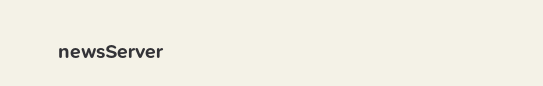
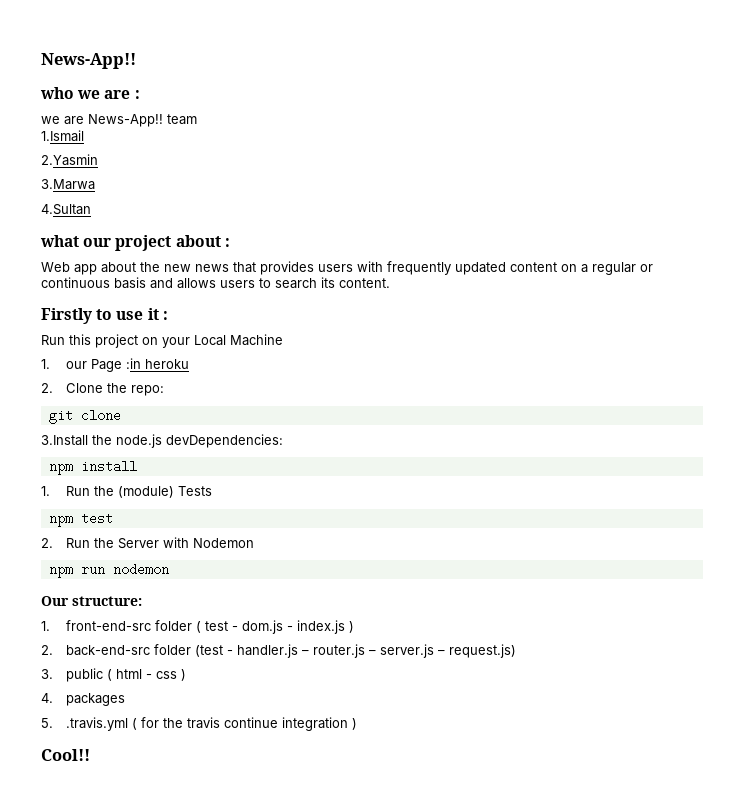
[58,45,164,59] newsServer -> [41,53,136,69] [40,87,140,99] [41,114,197,127] [41,130,84,142] [41,154,98,166] [41,179,95,190] [41,204,91,215] [40,235,230,251] [41,261,653,275] [41,277,390,289] [41,308,168,324] [41,334,283,348] [41,358,190,372] [41,383,165,396] [48,409,121,424] [41,434,283,448] [48,460,137,475] [41,486,213,498] [48,512,113,527] [41,537,255,549] [48,563,169,578] [41,596,142,606] [41,620,355,634] [41,644,517,658] [41,668,187,682] [41,693,126,706] [41,717,358,731] [41,749,90,761] News-App!! // who we are : // we are News-App!! team // 1.Ismail // 2.Yasmin // 3.Marwa // 4.Sultan // what our project about : // Web app about the new news that provides users with frequently updated content on a regular or continuous basis and allows users to search its content. // Firstly to use it : // Run this project on your Local Machine // 1. our Page :in heroku // 2. Clone the repo: // git clone // 3.Install the node.js devDependencies: // npm install // 1. Run the (module) Tests // npm test // 2. Run the Server with Nodemon // npm run nodemon // Our structure: // 1. front-end-src folder ( test - dom.js - index.js ) // 2. back-end-src folder (test - handler.js – router.js – server.js – request.js) // 3. public ( html - css ) // 4. packages // 5. .travis.yml ( for the travis continue integration ) // Cool!!

